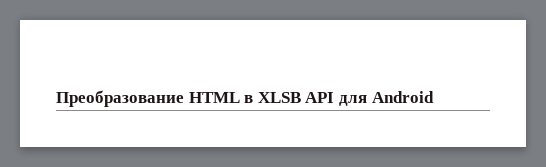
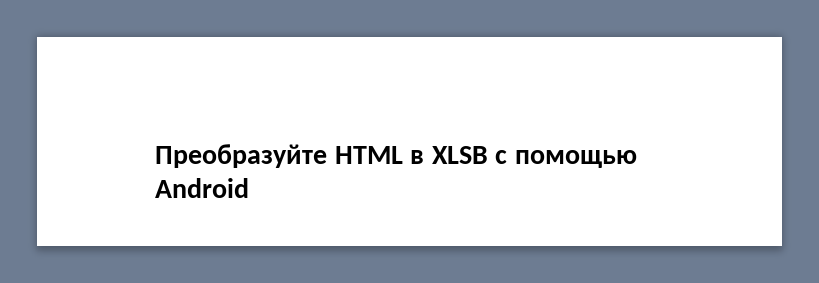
[56,90,184,107] Преобразование -> [155,144,327,168] Преобразуйте
[305,92,367,106] API для -> [495,150,637,168] с помощью

